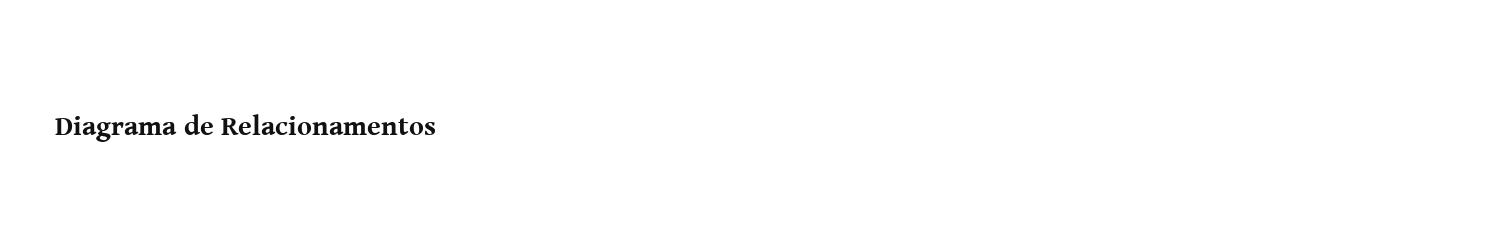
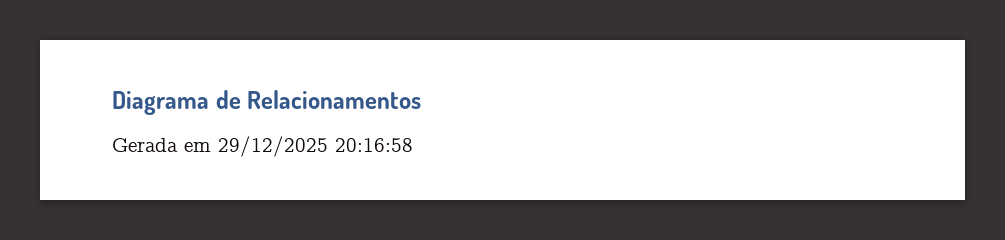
(437, 124) none -> [112,136,413,157] // Gerada em 29/12/2025 20:16:58

